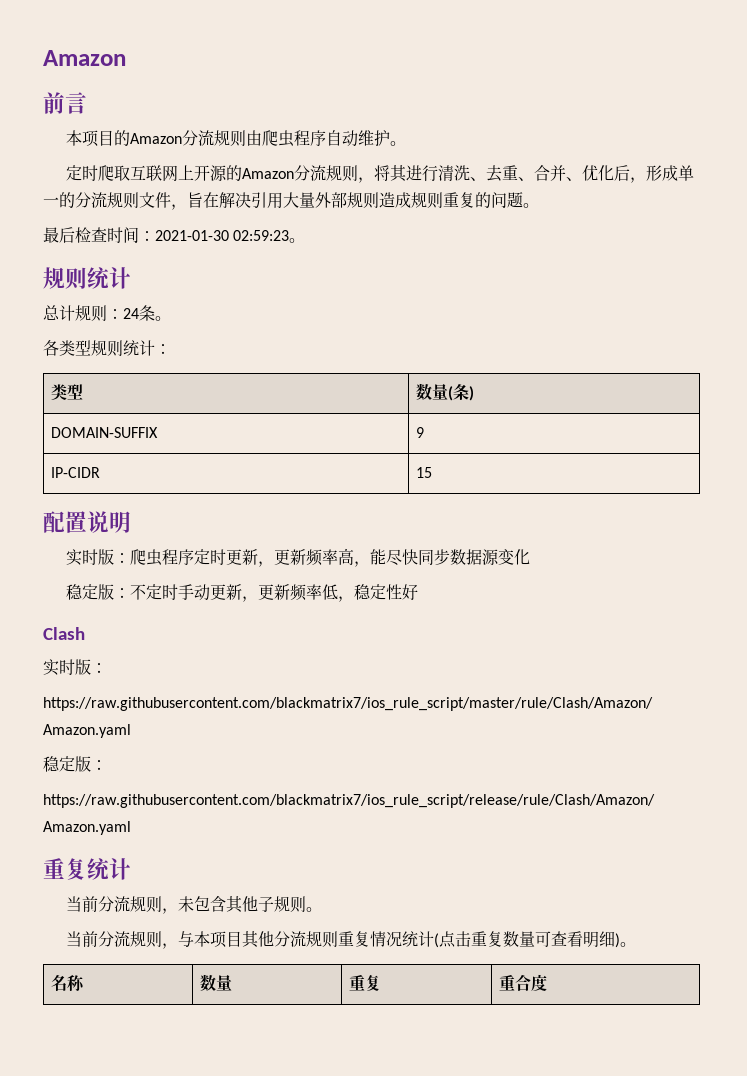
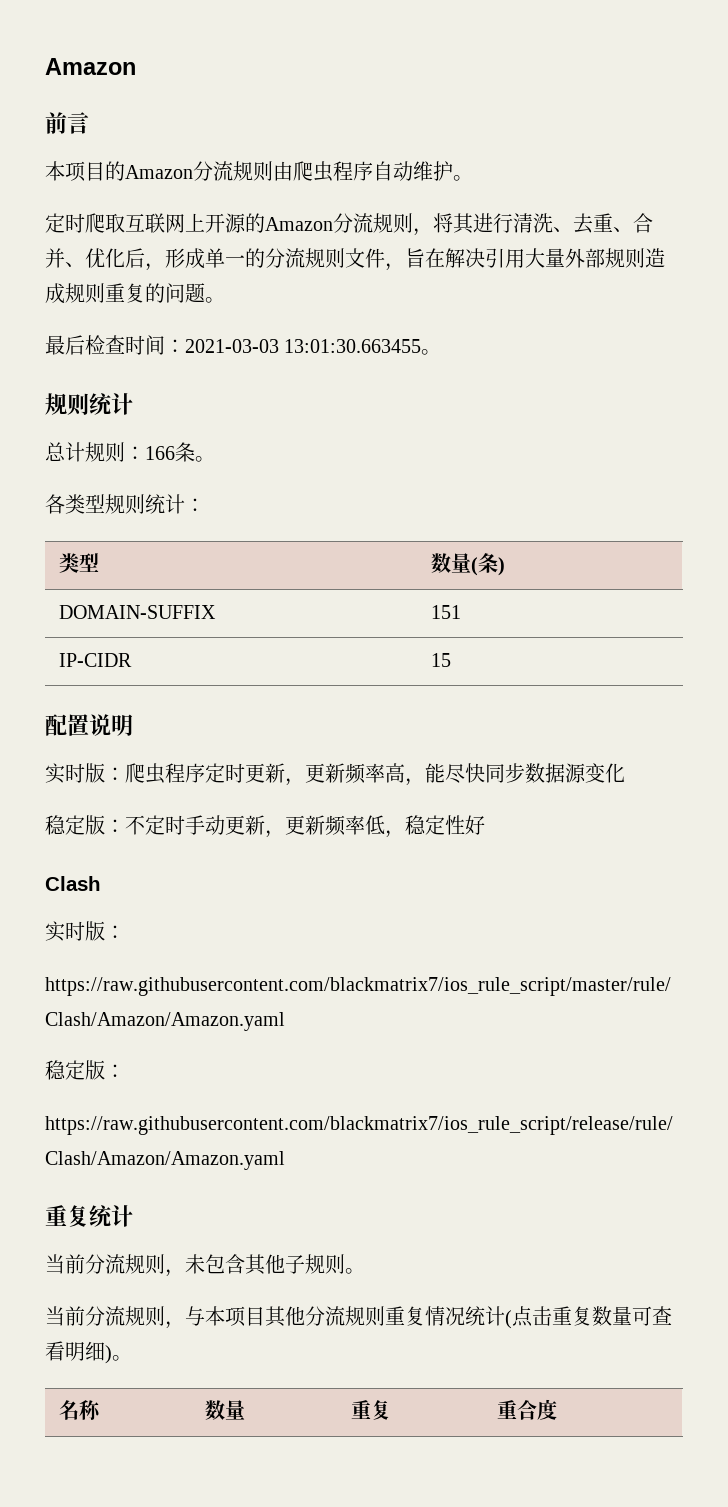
[155,230,290,241] 2021-01-30 02:59:23 -> [185,339,422,353] 2021-03-03 13:01:30.663455
[123,308,139,319] 24 -> [145,446,175,460] 166
[416,427,425,438] 9 -> [431,605,462,619] 151

